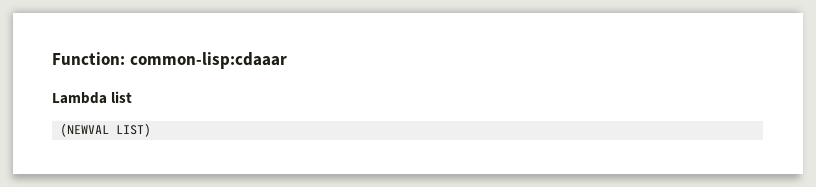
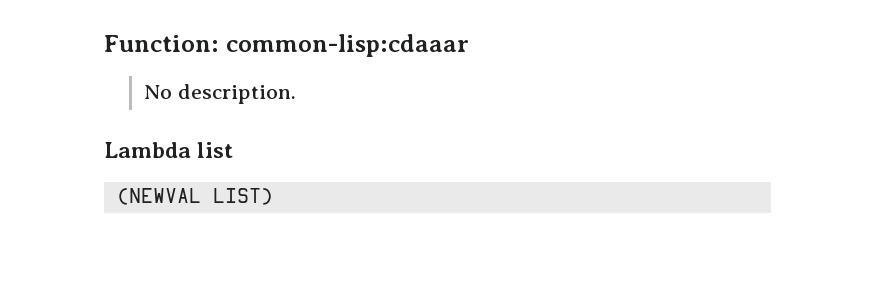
(287, 60) none -> [144,84,297,104] // No description.

